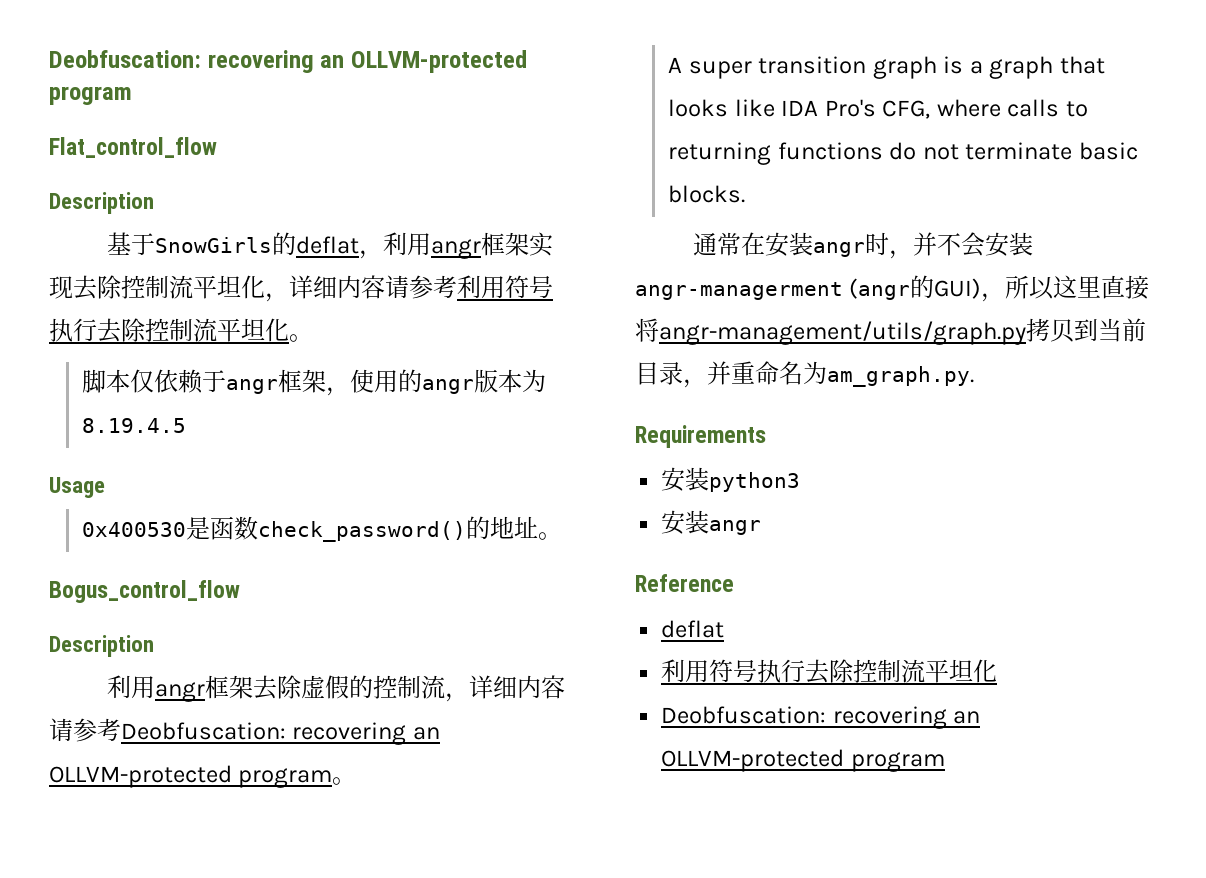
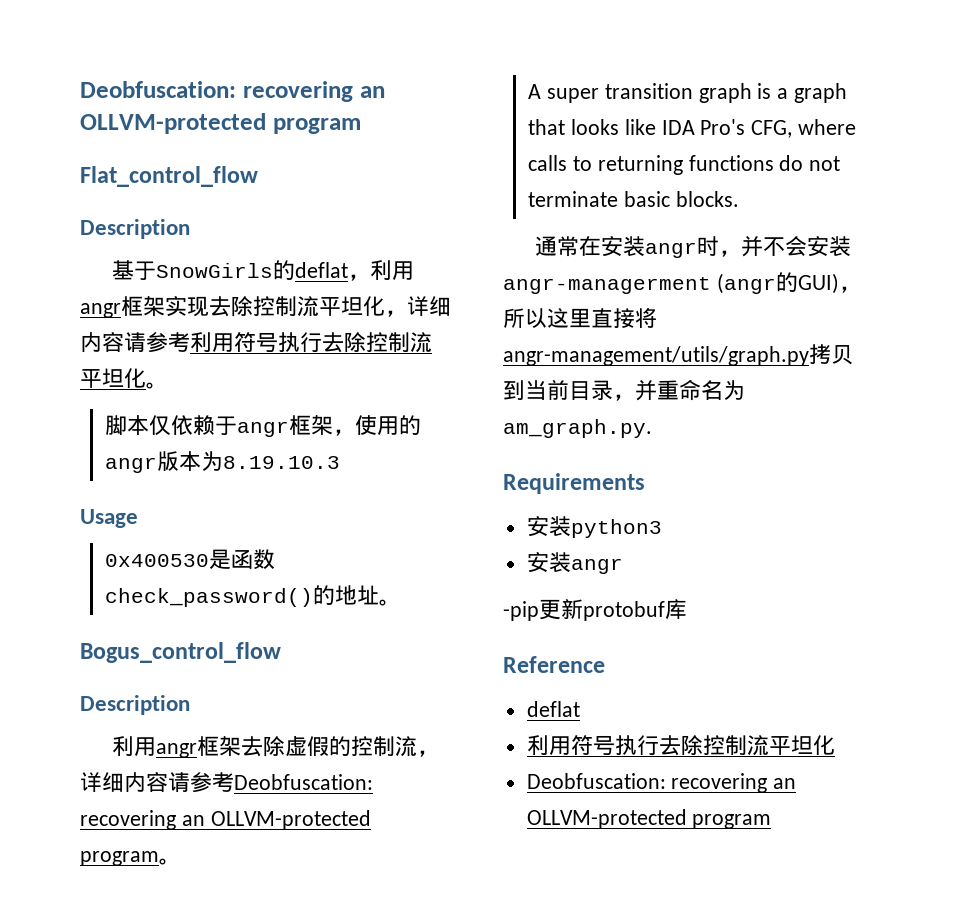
[82,418,187,433] 8.19.4.5 -> [223,456,341,469] 8.19.10.3
(762, 527) none -> [503,599,687,621] // -pip更新protobuf库

